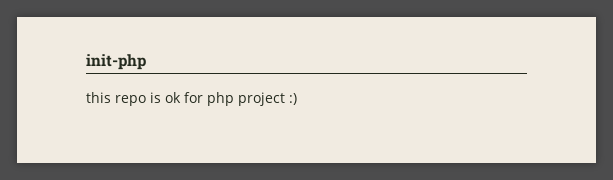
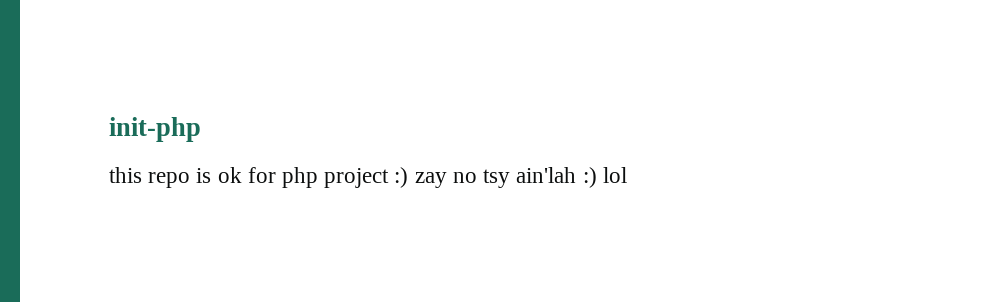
(297, 99) none -> [414,167,627,188] zay no tsy ain'lah :) lol

